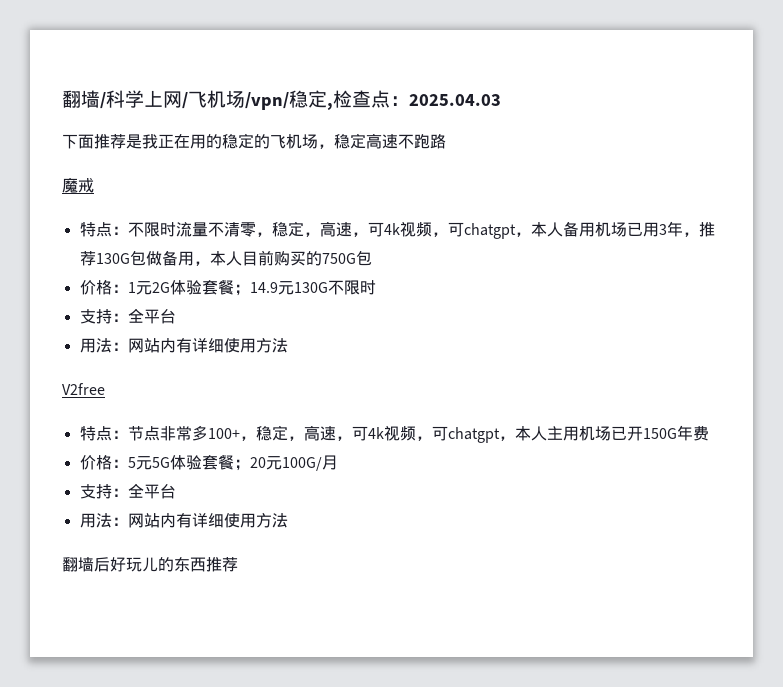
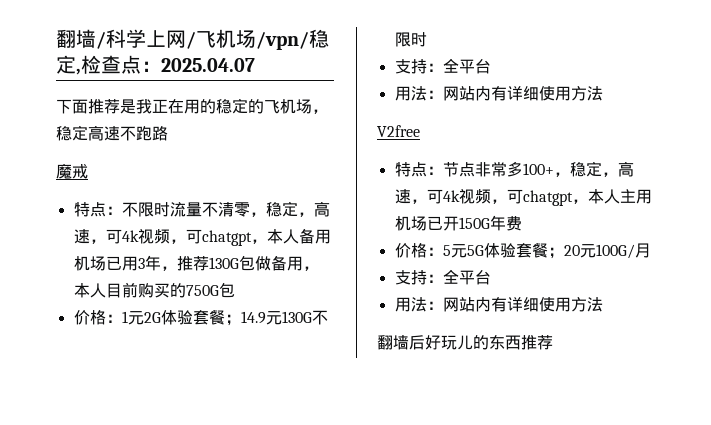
[409,94,501,106] 2025.04.03 -> [161,58,255,72] 2025.04.07

